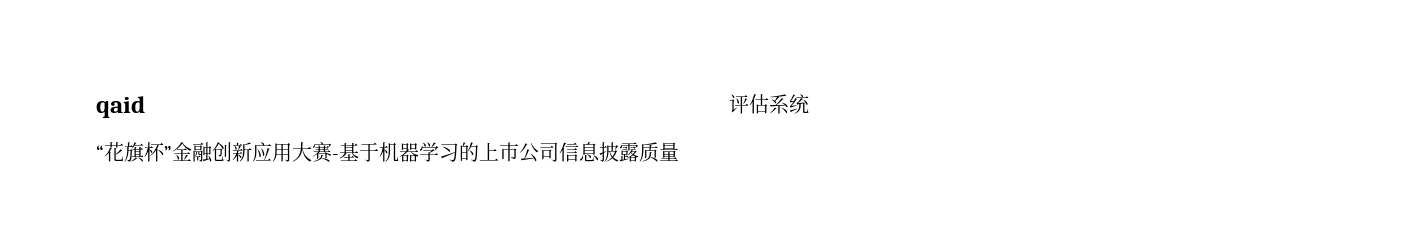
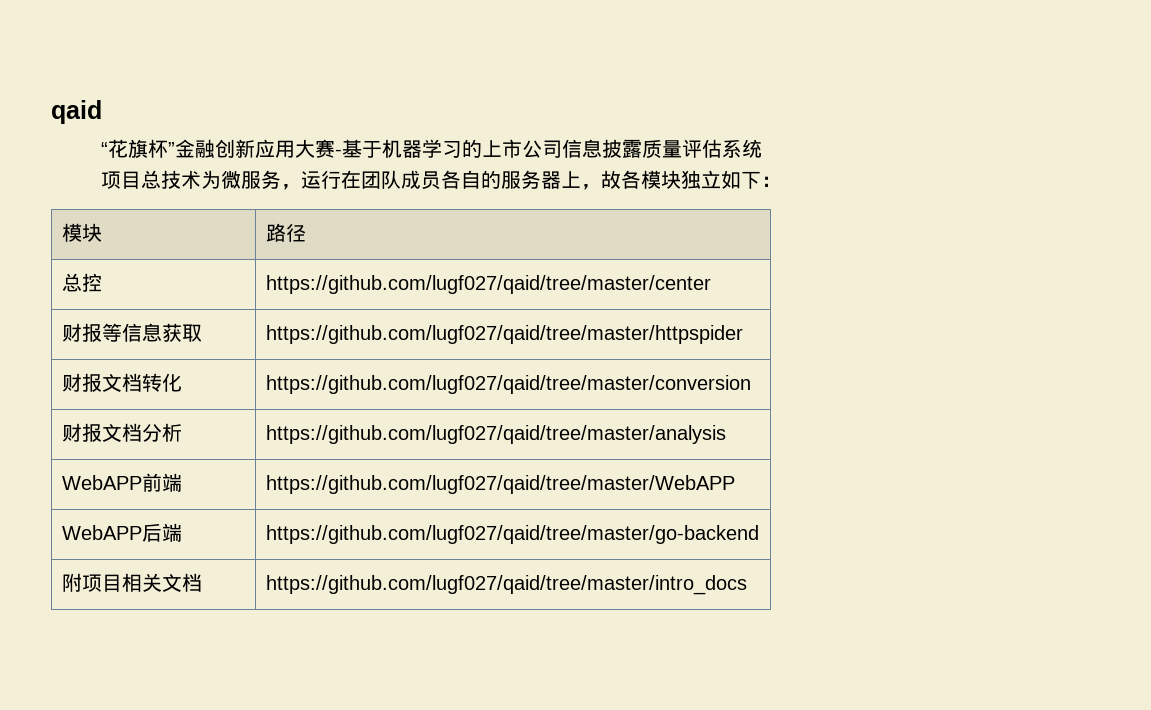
(809, 104) none -> [100,170,781,190] [61,223,102,242] [265,223,306,242] [61,273,102,292] [265,275,711,294] [61,323,202,342] [265,325,743,344] [61,373,182,392] [265,375,751,394] [61,423,182,442] [265,425,726,444] [61,473,182,492] [265,475,735,494] [61,523,182,542] [265,525,759,544] [61,573,202,592] [265,575,747,595] // 项目总技术为微服务，运行在团队成员各自的服务器上，故各模块独立如下： // 模块 | 路径 // 总控 | https://github.com/lugf027/qaid/tree/master/center // 财报等信息获取 | https://github.com/lugf027/qaid/tree/master/httpspider // 财报文档转化 | https://github.com/lugf027/qaid/tree/master/conversion // 财报文档分析 | https://github.com/lugf027/qaid/tree/master/analysis // WebAPP前端 | https://github.com/lugf027/qaid/tree/master/WebAPP // WebAPP后端 | https://github.com/lugf027/qaid/tree/master/go-backend // 附项目相关文档 | https://github.com/lugf027/qaid/tree/master/intro_docs

